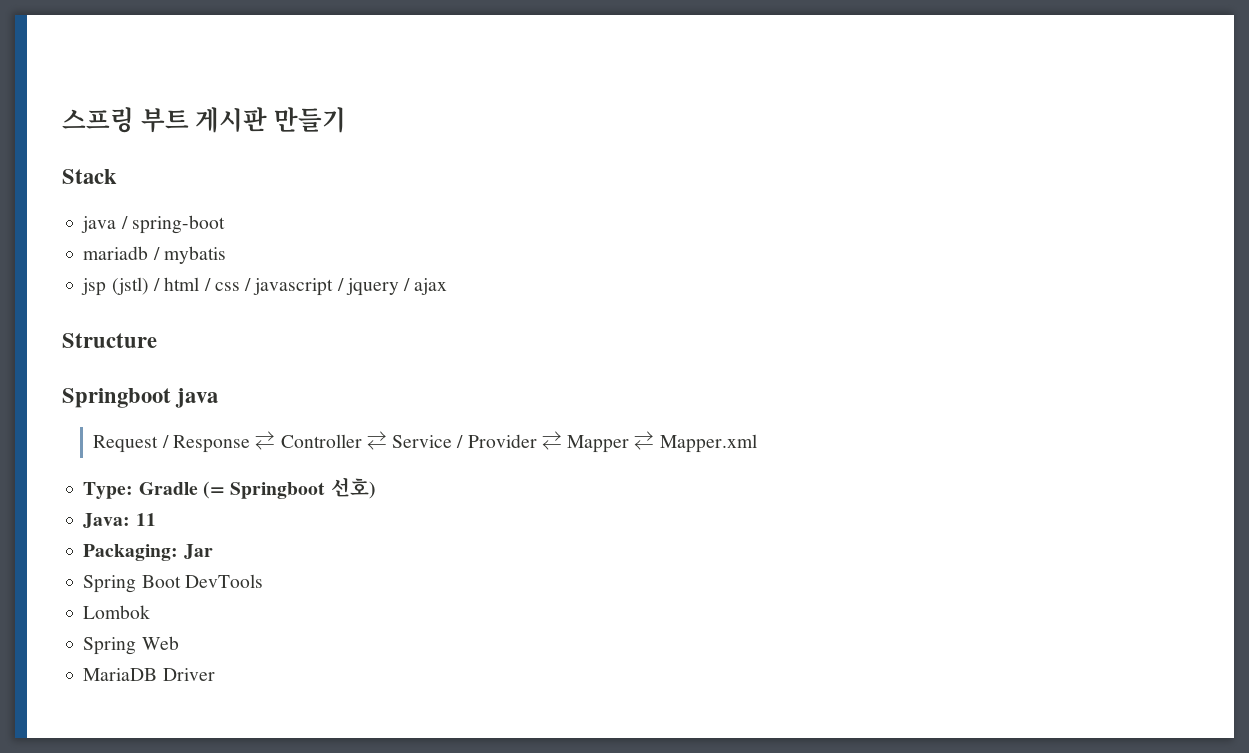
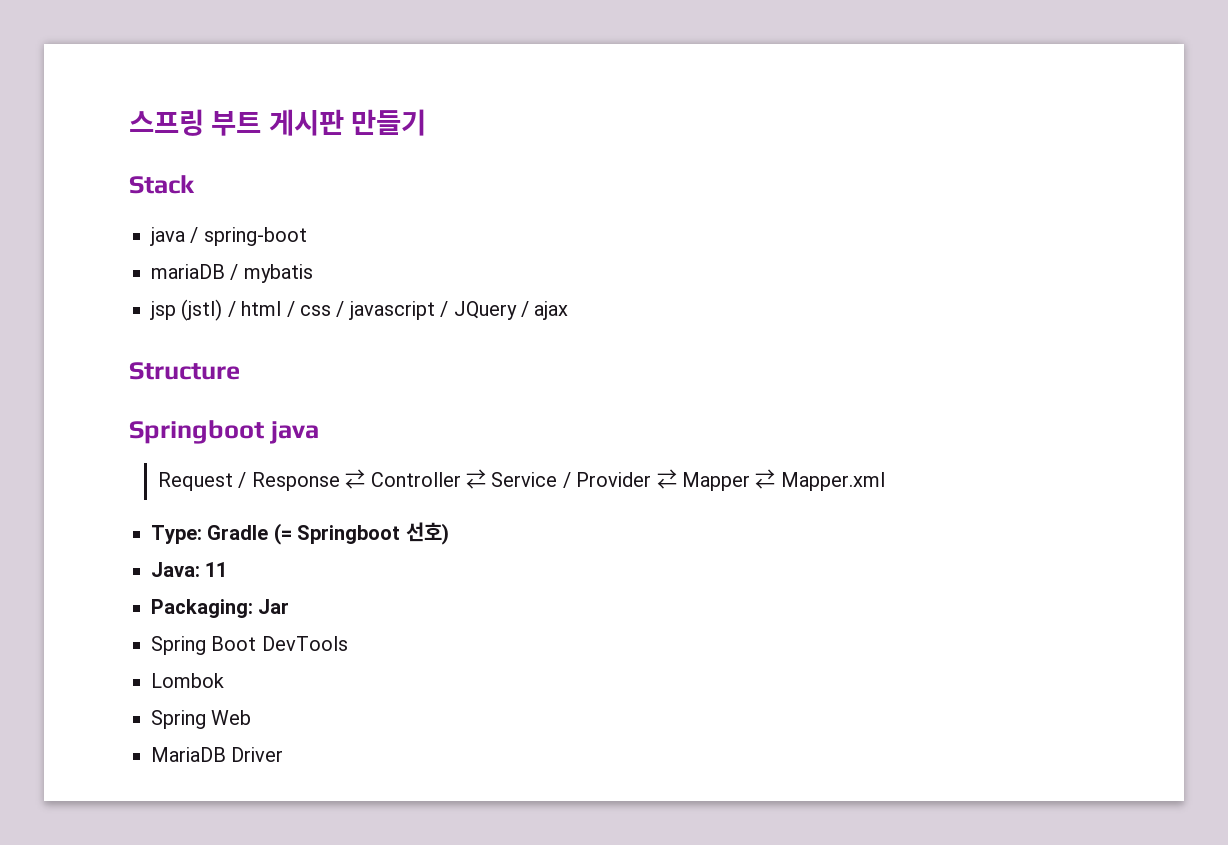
[83,246,149,260] mariadb -> [151,264,225,279] mariaDB
[345,278,399,296] jquery -> [453,301,517,320] JQuery

